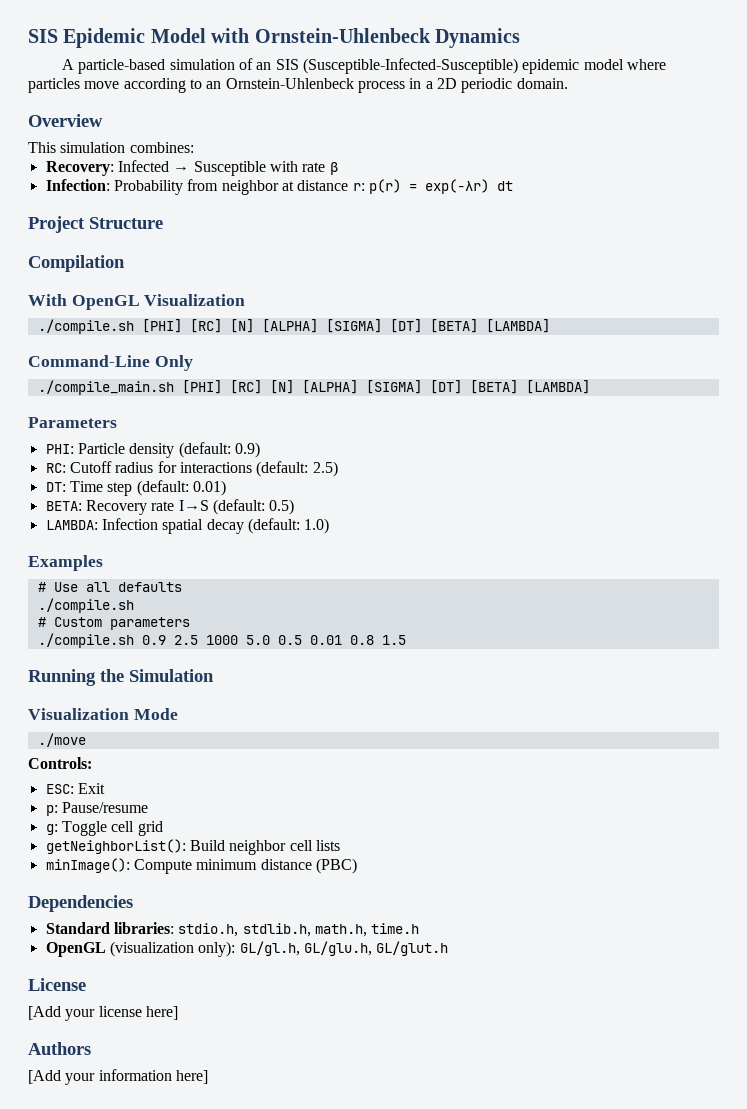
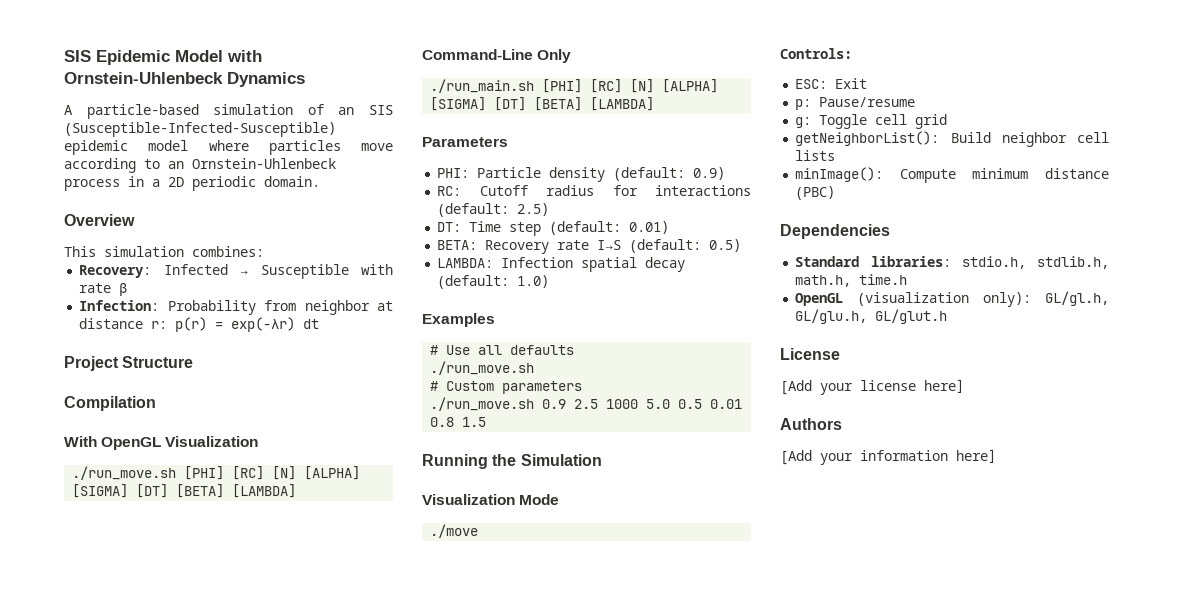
[37,319,134,334] ./compile.sh -> [72,466,177,480] ./run_move.sh
[37,380,174,395] ./compile_main.sh -> [430,79,535,93] ./run_main.sh
[37,598,134,613] ./compile.sh -> [430,361,535,375] ./run_move.sh
[37,633,134,648] ./compile.sh -> [430,397,535,411] ./run_move.sh

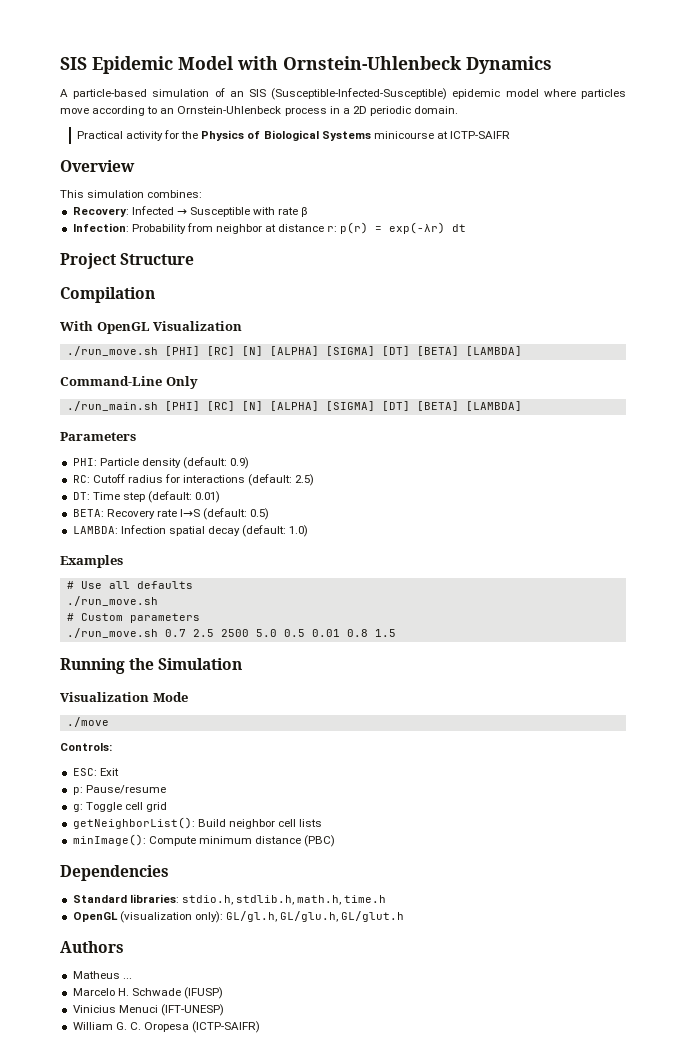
(320, 181) none -> [76,130,511,141] // Practical activity for the Physics of Biological Systems minicourse at ICTP-SAIFR
[542,399,639,409] 0.9 2.5 1000 -> [164,629,249,637] 0.7 2.5 2500
[780,348,840,360] [780,379,964,395] [780,418,842,430] [780,449,996,465] License // [Add your license here] // Authors // [Add your information here] -> [60,941,124,953] [72,971,132,979] [72,987,223,999] [72,1004,224,1016] [72,1021,261,1033] Authors // Matheus ... // Marcelo H. Schwade (IFUSP) // Vinicius Menuci (IFT-UNESP) // William G. C. Oropesa (ICTP-SAIFR)

